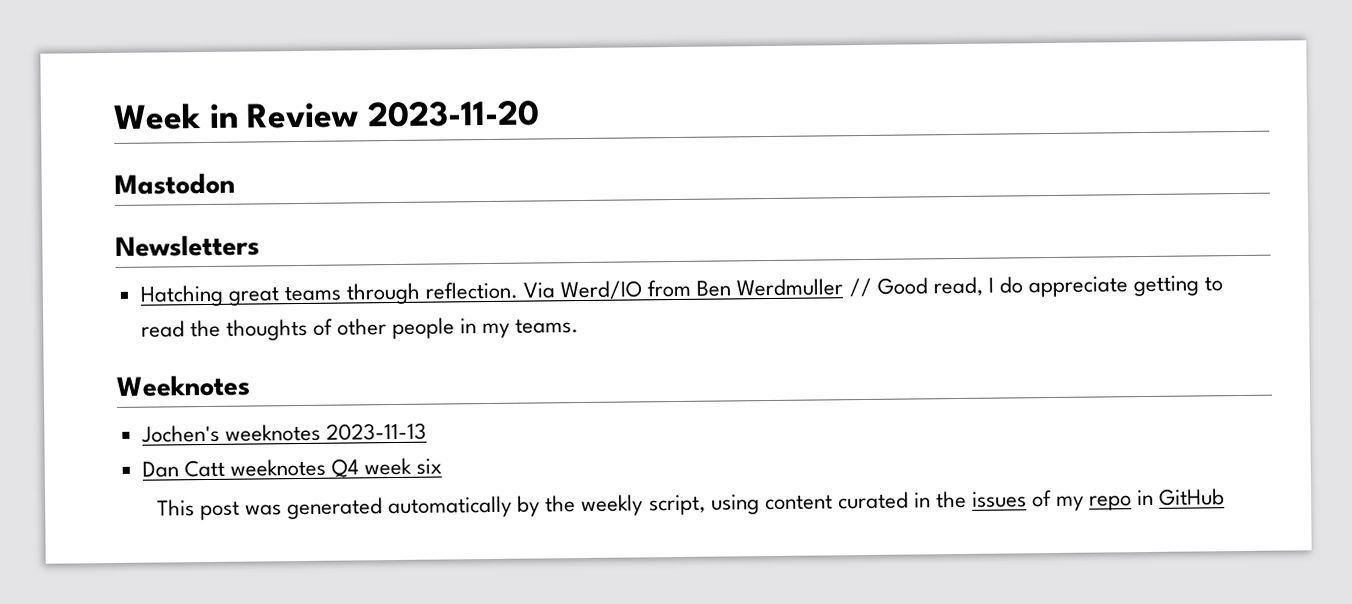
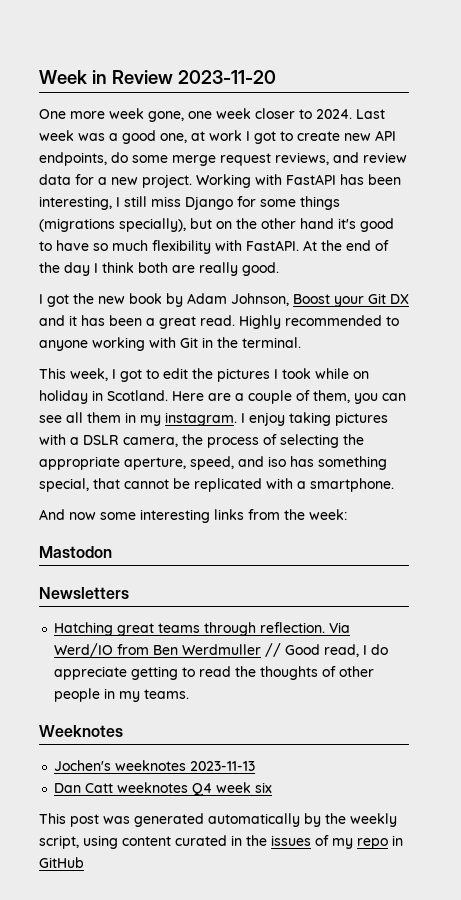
(540, 114) none -> [39,108,385,122] [39,130,396,144] [39,152,407,166] [39,174,401,188] [39,196,340,210] [39,218,394,232] [39,240,389,254] [39,262,279,276] [39,293,409,307] [39,315,399,329] [39,337,301,351] [39,368,369,382] [39,390,406,404] [39,412,388,426] [39,434,364,448] [39,456,387,470] [39,478,394,492] [39,509,347,523] // One more week gone, one week closer to 2024. Last week was a good one, at work I got to create new API endpoints, do some merge request reviews, and review data for a new project. Working with FastAPI has been interesting, I still miss Django for some things (migrations specially), but on the other hand it's good to have so much flexibility with FastAPI. At the end of the day I think both are really good. // I got the new book by Adam Johnson, Boost your Git DX and it has been a great read. Highly recommended to anyone working with Git in the terminal. // This week, I got to edit the pictures I took while on holiday in Scotland. Here are a couple of them, you can see all them in my instagram. I enjoy taking pictures with a DSLR camera, the process of selecting the appropriate aperture, speed, and iso has something special, that cannot be replicated with a smartphone. // And now some interesting links from the week:

